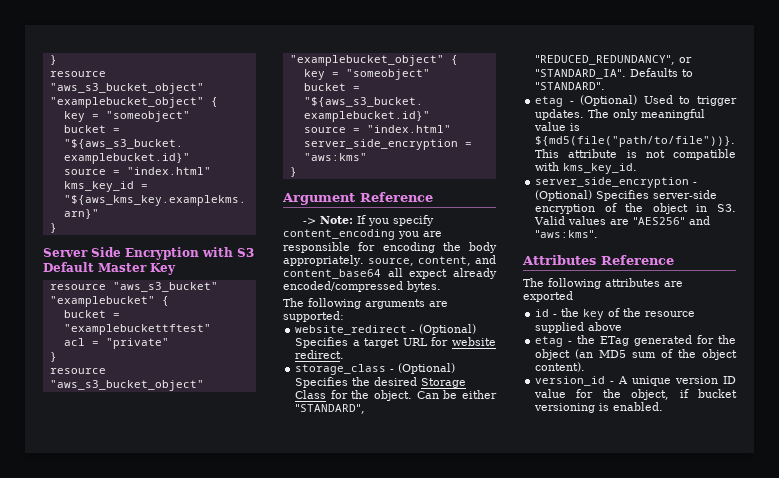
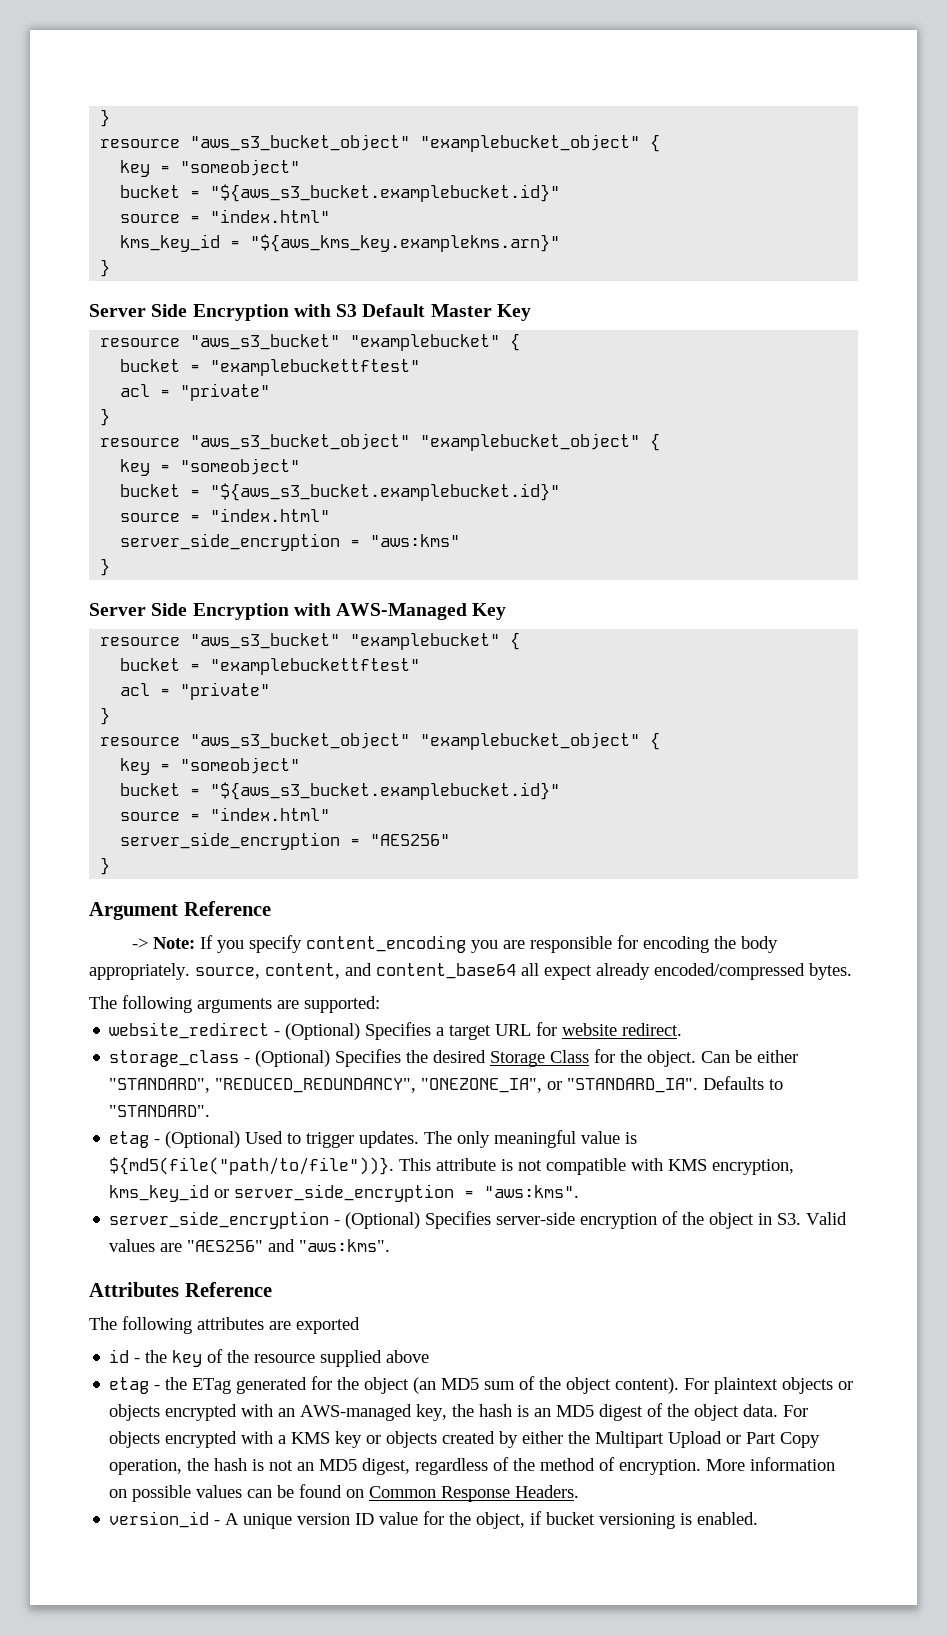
(297, 172) none -> [89,603,507,620] [100,632,521,650] [120,658,421,675] [120,682,271,700] [100,707,111,725] [100,732,661,750] [120,757,301,775] [120,782,561,800] [120,807,331,821] [120,832,451,850] [100,857,111,875] // Server Side Encryption with AWS-Managed Key // resource "aws_s3_bucket" "examplebucket" { // bucket = "examplebuckettftest" // acl = "private" // } // resource "aws_s3_bucket_object" "examplebucket_object" { // key = "someobject" // bucket = "${aws_s3_bucket.examplebucket.id}" // source = "index.html" // server_side_encryption = "AES256" // }
(676, 60) none -> [421,1078,543,1093] "ONEZONE_IA",
[563,163,638,174] kms_key_id. -> [668,1159,795,1175] [109,1184,580,1202] KMS encryption, kms_key_id or server_side_encryption = "aws:kms".
(586, 367) none -> [684,1377,854,1394] [109,1403,809,1421] [109,1431,821,1448] [109,1457,836,1475] [109,1484,580,1502] For plaintext objects or objects encrypted with an AWS-managed key, the hash is an MD5 digest of the object data. For objects encrypted with a KMS key or objects created by either the Multipart Upload or Part Copy operation, the hash is not an MD5 digest, regardless of the method of encryption. More information on possible values can be found on Common Response Headers.

